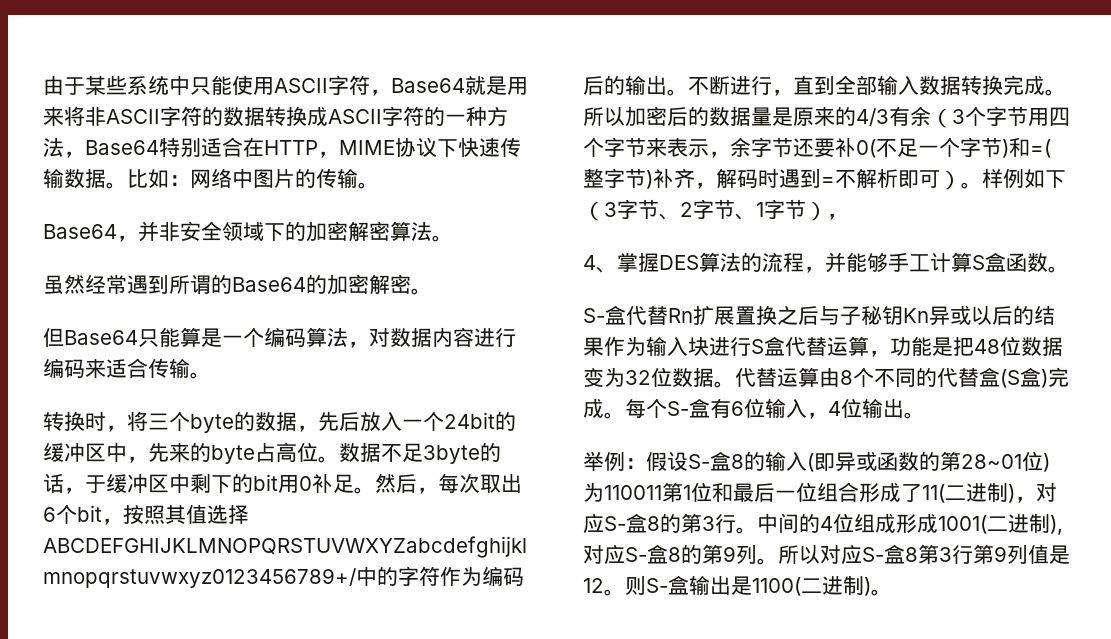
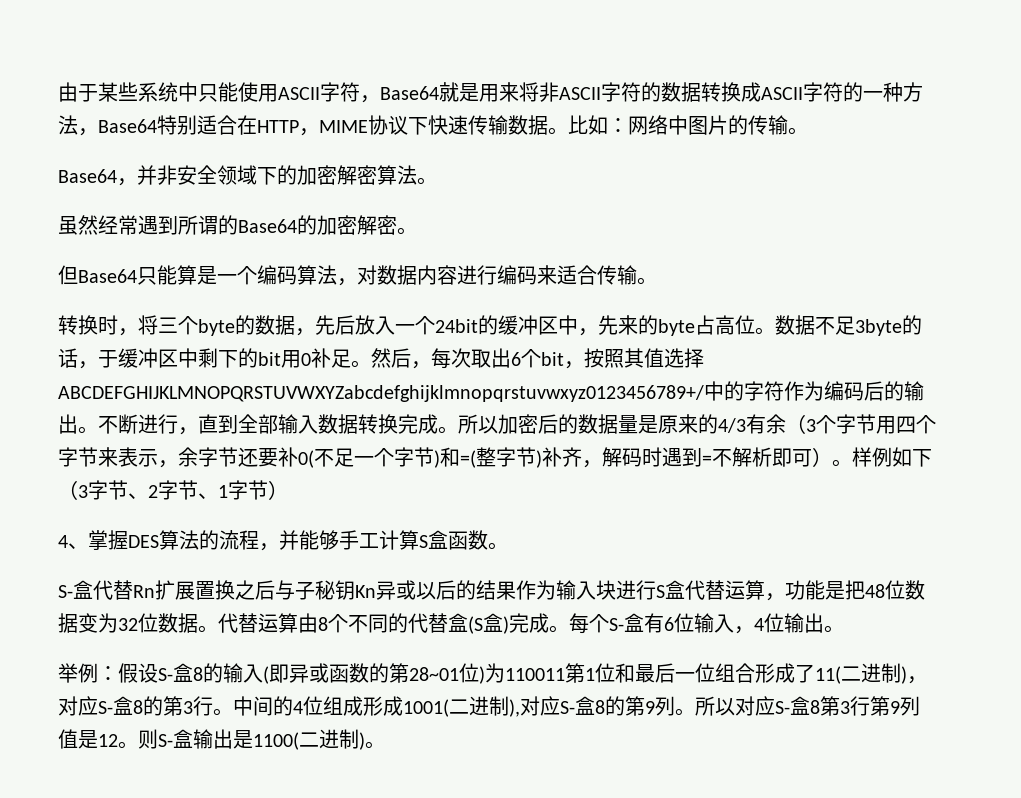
[827,213,848,220] ， -> (288, 490) none

